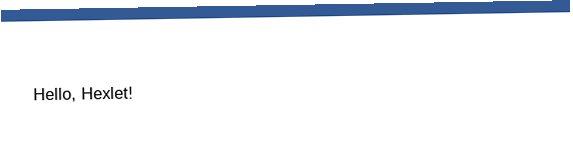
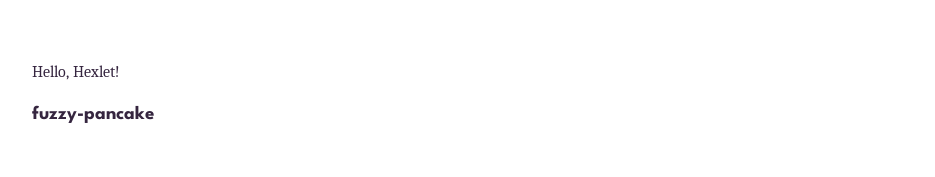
(134, 93) none -> [32,105,154,123] // fuzzy-pancake

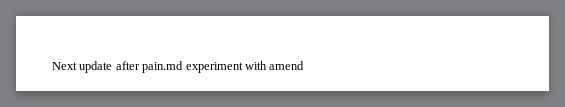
[32,65,121,80] [32,105,154,123] Hello, Hexlet! // fuzzy-pancake -> [52,61,305,73] Next update after pain.md experiment with amend

